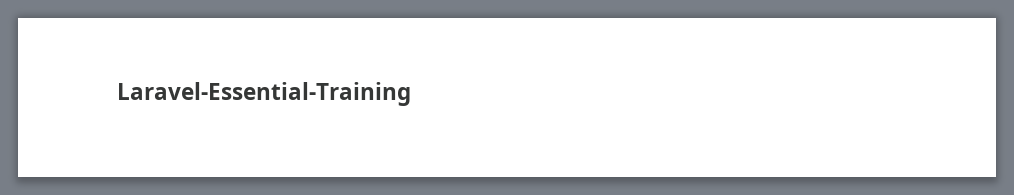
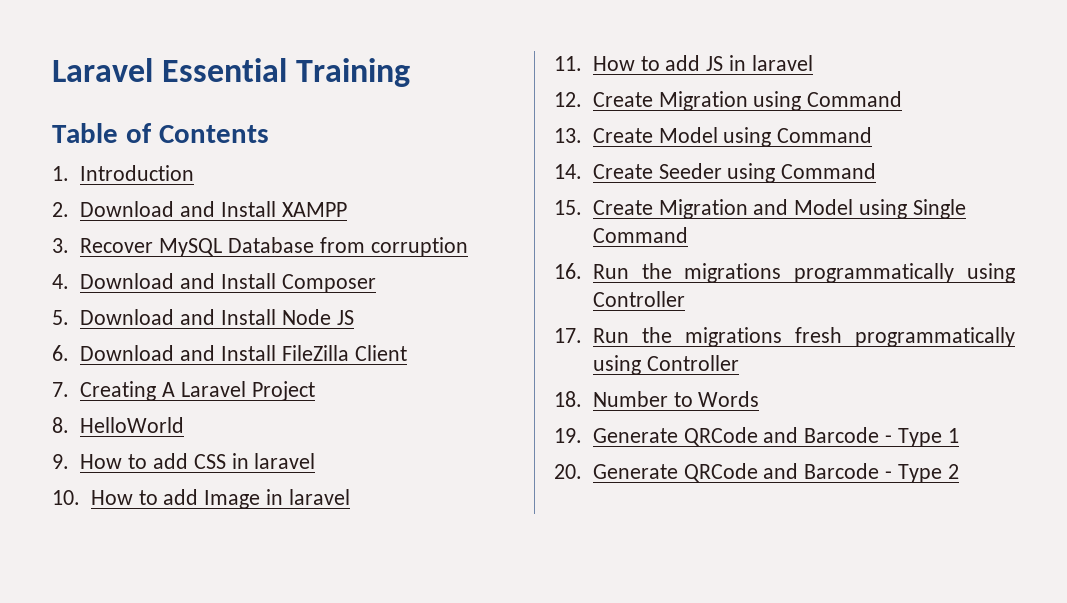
[117,82,411,106] Laravel-Essential-Training -> [52,58,411,87] [52,123,269,143] [52,165,195,181] [52,201,347,217] [52,237,468,257] [52,273,376,293] [52,309,354,325] [52,345,407,361] [52,381,315,401] [52,417,185,433] [52,453,316,469] [52,489,350,509] [554,55,813,71] [554,91,903,111] [554,127,873,147] [554,163,877,183] [554,199,966,219] [592,227,688,243] [554,263,1015,283] [592,291,685,307] [554,327,1015,347] [592,355,739,375] [554,391,760,407] [554,427,959,447] [554,463,959,483] Laravel Essential Training // Table of Contents // 1. Introduction // 2. Download and Install XAMPP // 3. Recover MySQL Database from corruption // 4. Download and Install Composer // 5. Download and Install Node JS // 6. Download and Install FileZilla Client // 7. Creating A Laravel Project // 8. HelloWorld // 9. How to add CSS in laravel // 10. How to add Image in laravel // 11. How to add JS in laravel // 12. Create Migration using Command // 13. Create Model using Command // 14. Create Seeder using Command // 15. Create Migration and Model using Single Command // 16. Run the migrations programmatically using Controller // 17. Run the migrations fresh programmatically using Controller // 18. Number to Words // 19. Generate QRCode and Barcode - Type 1 // 20. Generate QRCode and Barcode - Type 2

